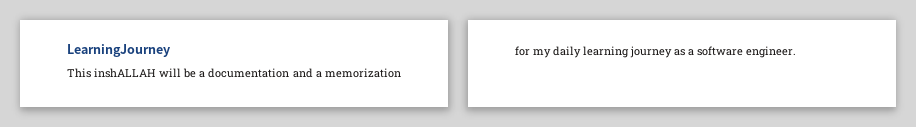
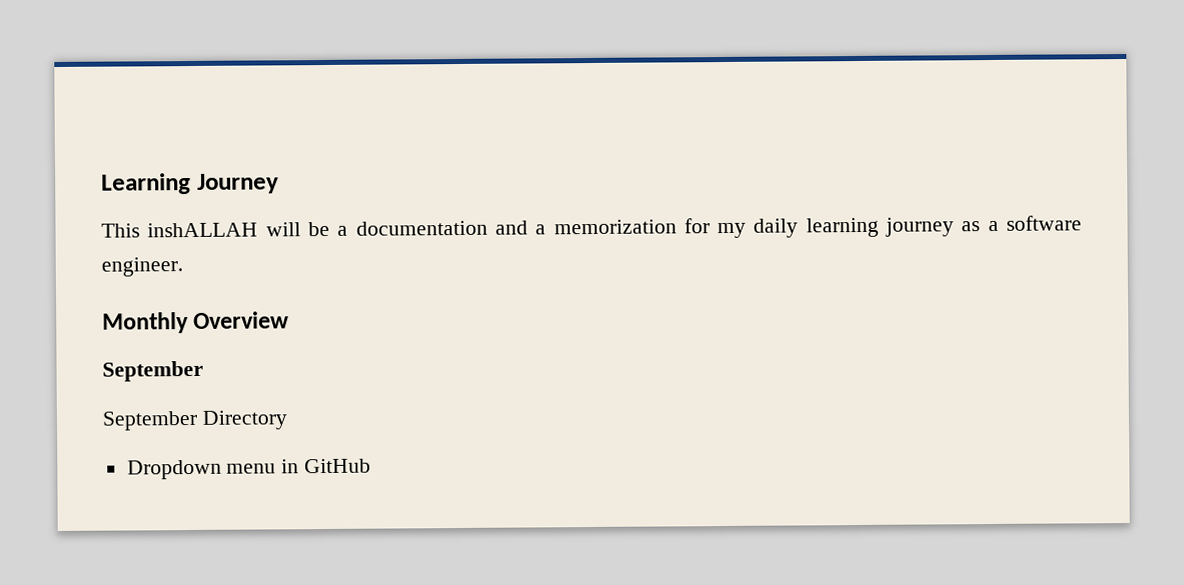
[67,44,170,57] LearningJourney -> [101,173,279,195] Learning Journey
(796, 52) none -> [102,311,290,334] [102,360,204,382] [102,410,288,431] [126,458,372,480] // Monthly Overview // September // September Directory // Dropdown menu in GitHub

